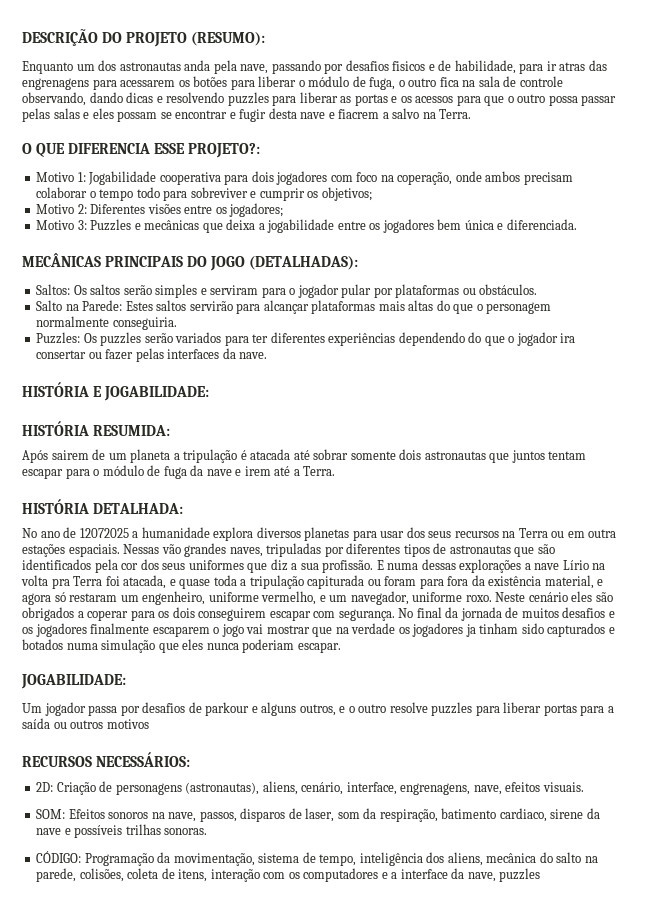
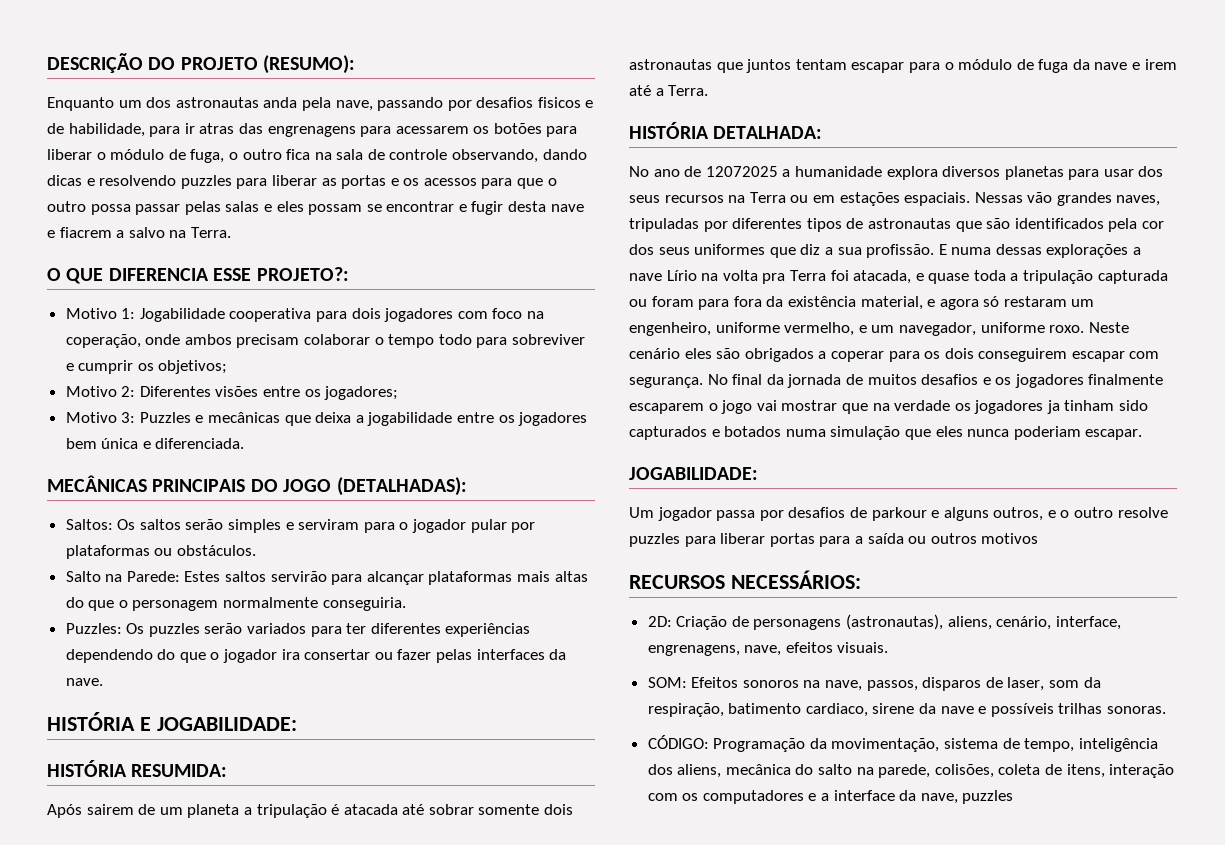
[588,529,617,538] outra -> (835, 199) none
[307,575,365,589] capiturada -> [1097,270,1168,284] capturada

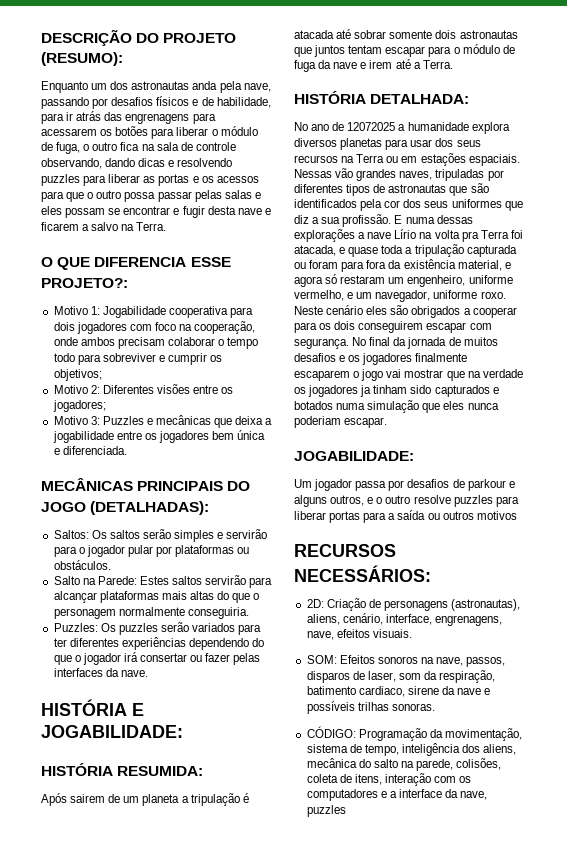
[537,97,581,108] fisicos -> [156,96,190,106] físicos
[199,123,235,134] atras -> [76,111,102,121] atrás
[59,227,112,238] fiacrem -> [41,222,79,231] ficarem
[65,334,141,348] coperação, -> [194,321,256,334] cooperação,
[298,519,360,530] serviram -> [226,529,268,539] servirão
[281,649,300,660] ira -> [123,652,138,662] irá
[830,351,884,362] coperar -> [472,307,517,318] cooperar

